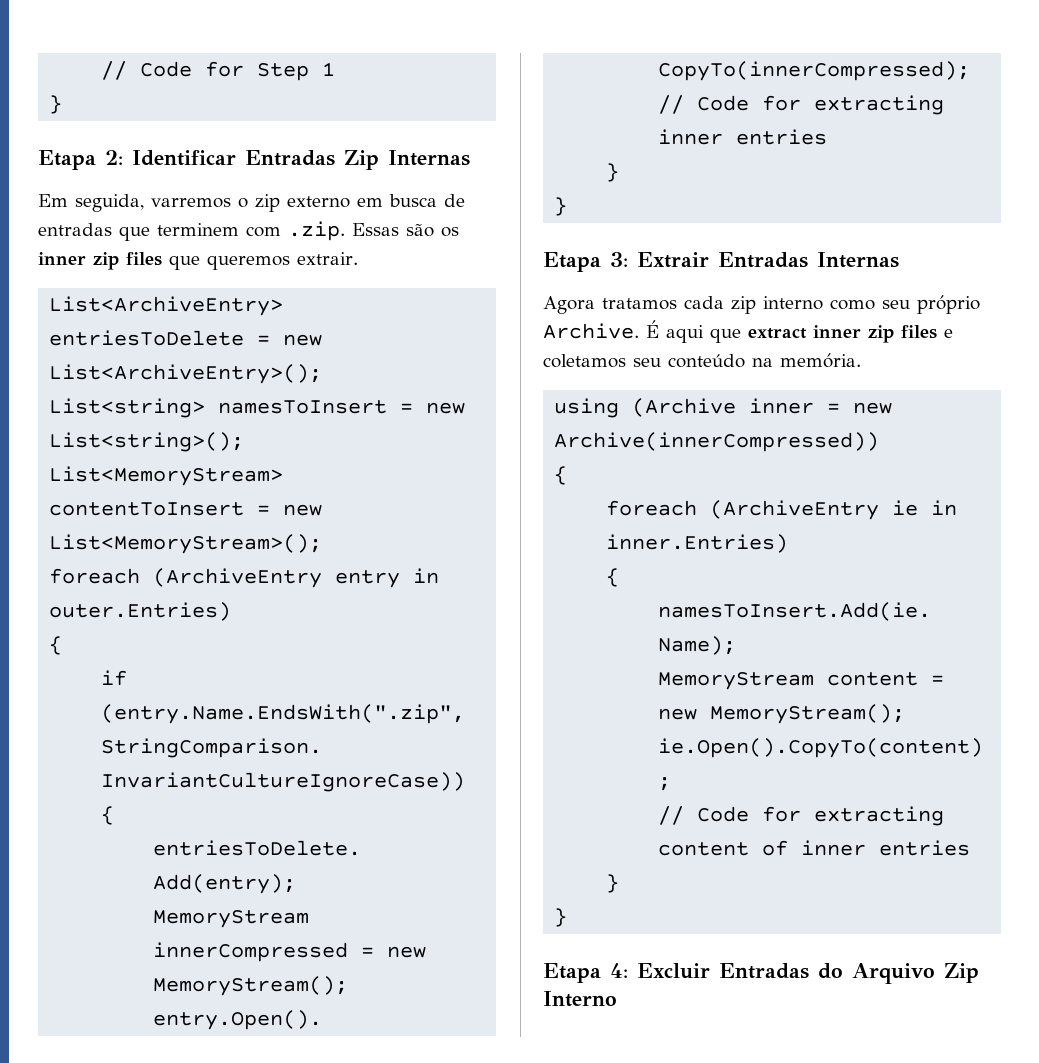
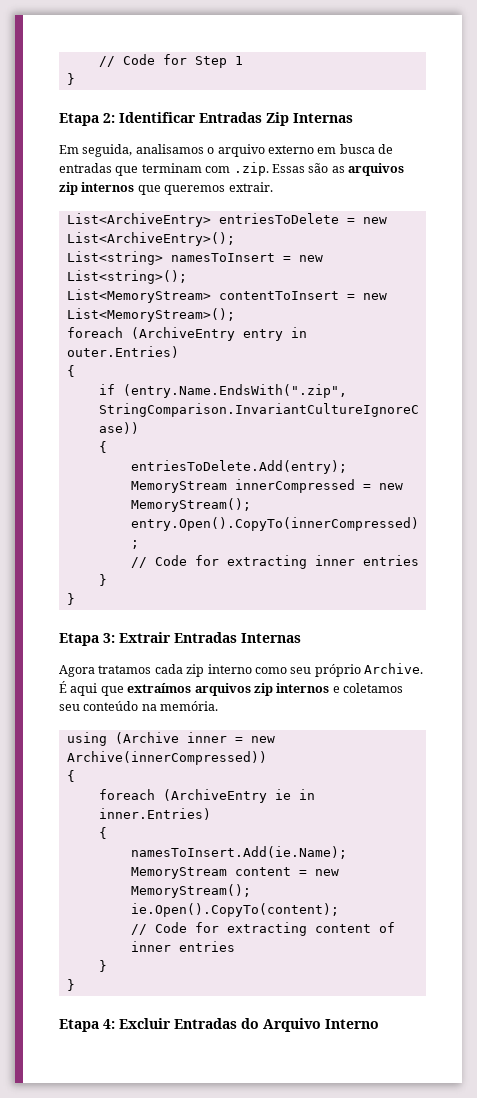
[151,194,280,212] varremos o zip -> [135,144,265,157] analisamos o arquivo
[157,223,239,236] terminem -> [141,163,202,173] terminam
[441,227,459,237] [38,252,162,270] os inner zip files -> [331,163,404,176] [59,182,135,195] as arquivos zip internos
[748,325,937,343] extract inner zip files -> [127,683,330,696] extraímos arquivos zip internos
[944,963,979,983] Zip -> (321, 1025) none

